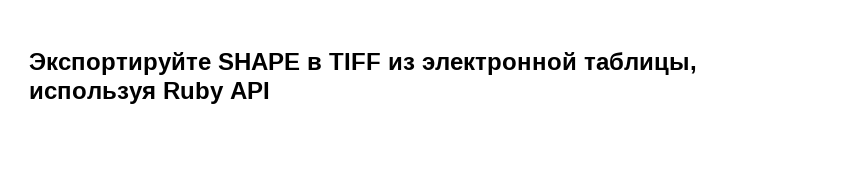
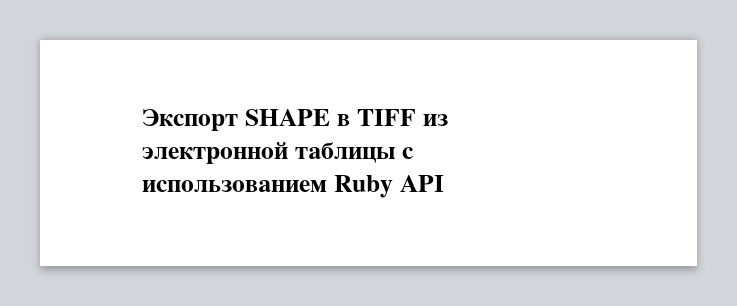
[29,52,211,75] Экспортируйте -> [142,109,238,131] Экспорт
[584,52,697,75] [29,86,156,104] таблицы, используя -> [294,142,413,163] [142,180,327,192] таблицы с использованием

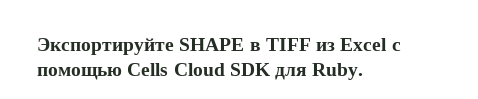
[142,109,238,131] Экспорт -> [37,38,174,55] Экспортируйте
[142,142,413,164] [142,175,444,198] электронной таблицы с использованием Ruby API -> [340,38,401,51] [37,63,364,80] Excel с помощью Cells Cloud SDK для Ruby.

